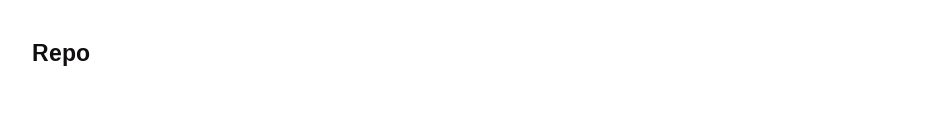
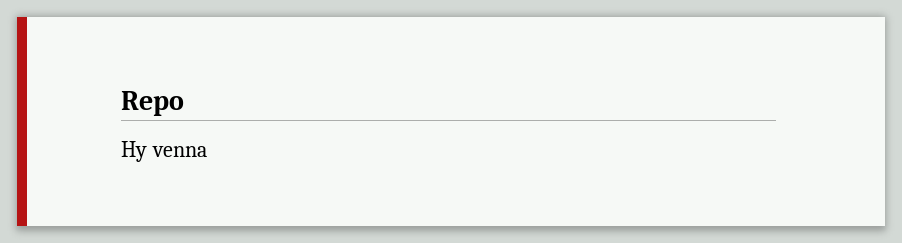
(90, 55) none -> [121,141,207,162] // Hy venna

